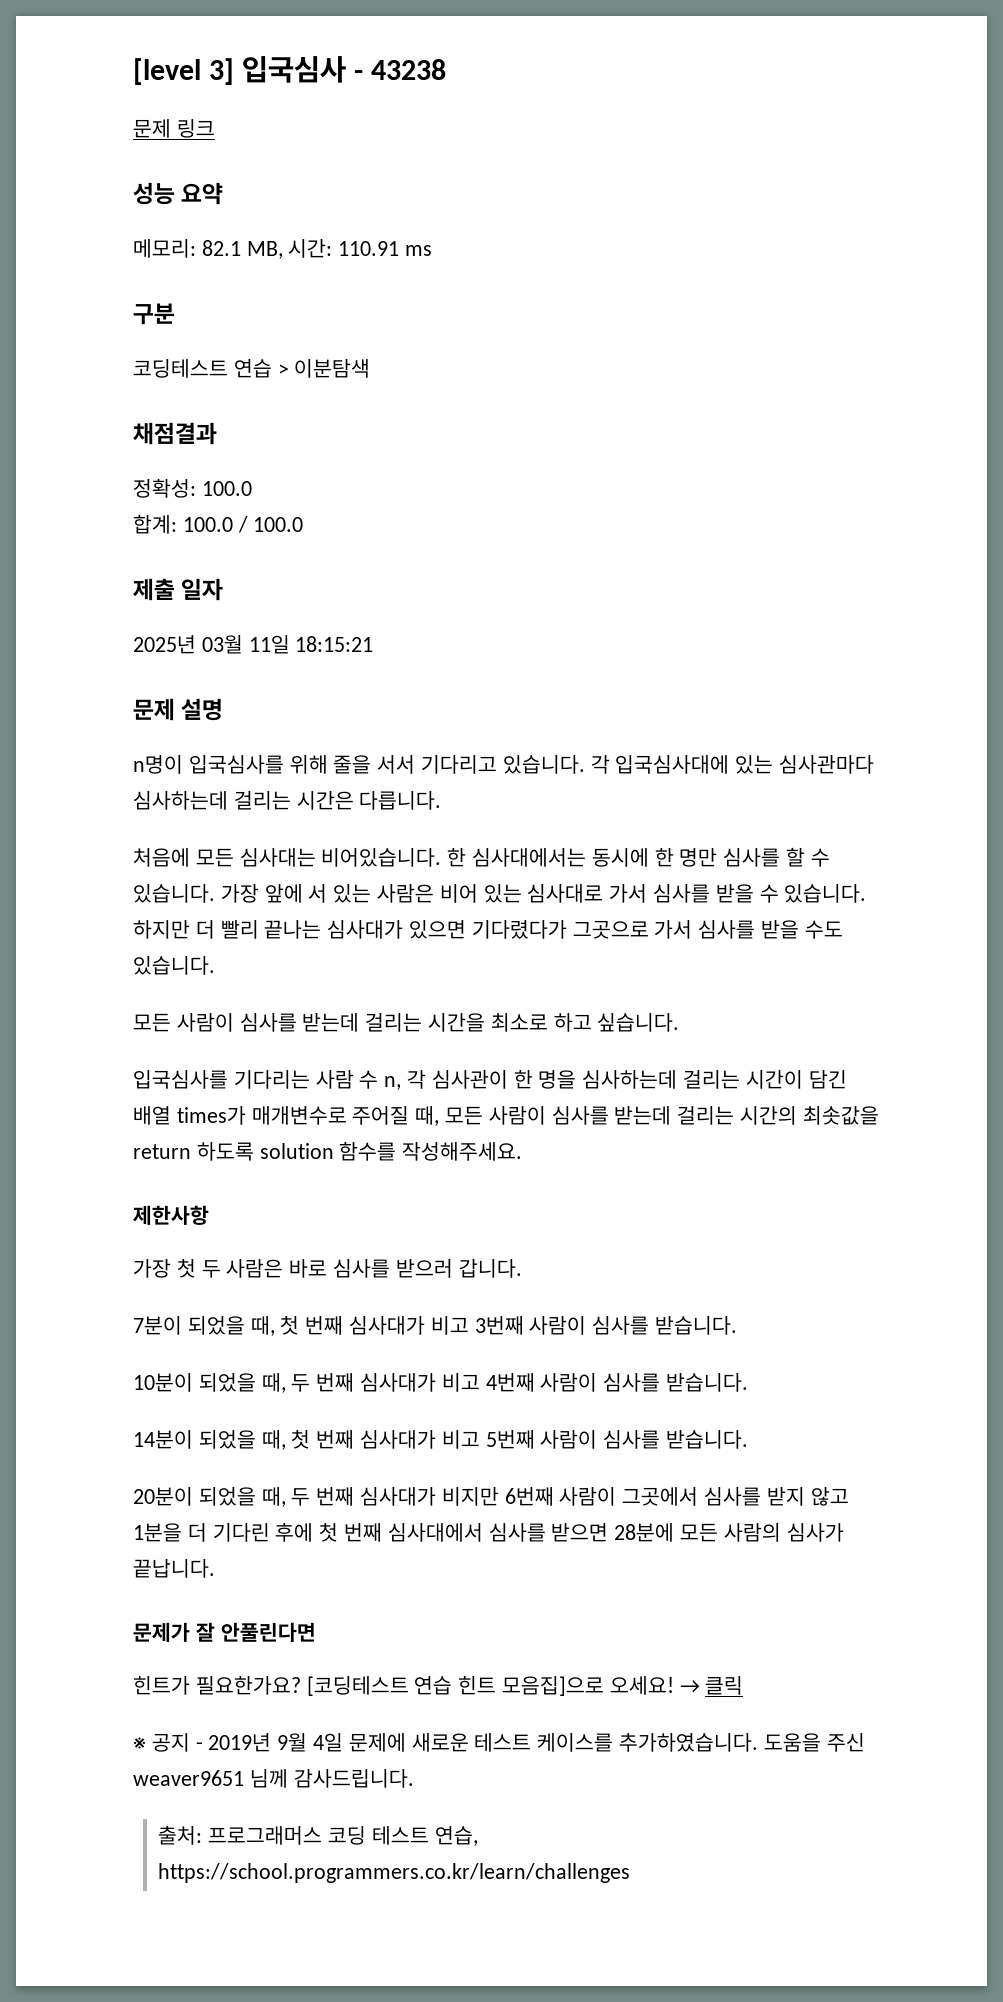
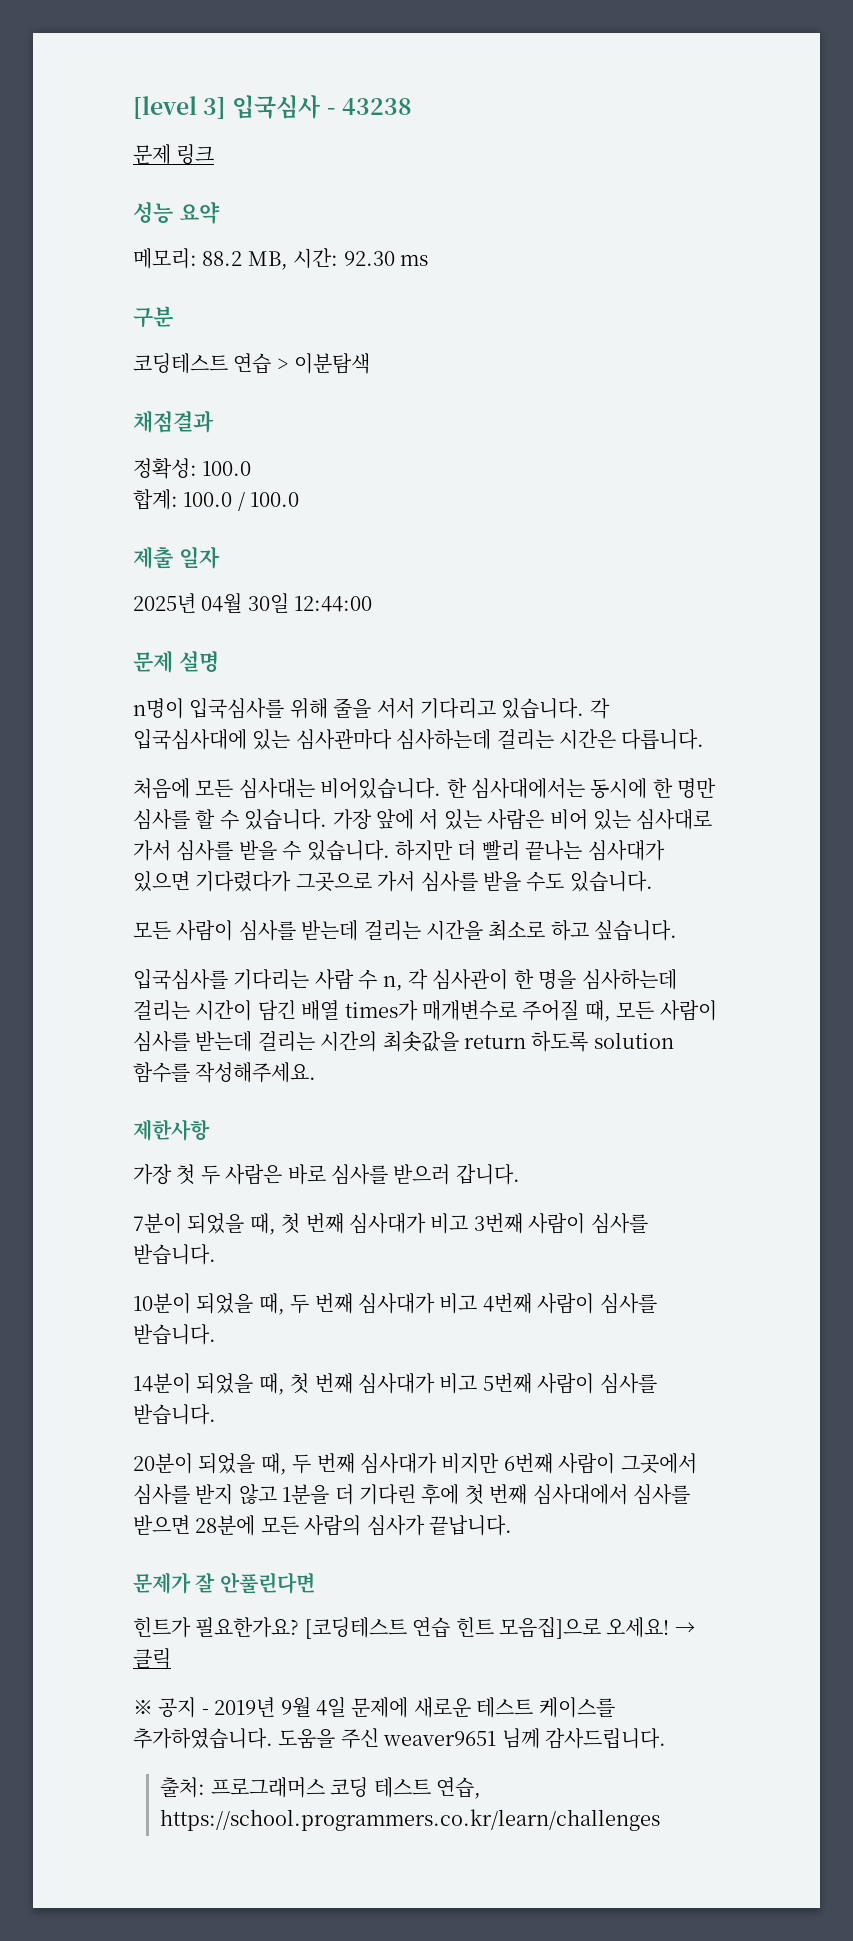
[201,240,241,256] 82.1 -> [202,251,243,266] 88.2
[338,241,400,256] 110.91 -> [343,251,395,266] 92.30
[201,635,374,654] 03월 11일 18:15:21 -> [201,592,373,613] 04월 30일 12:44:00

